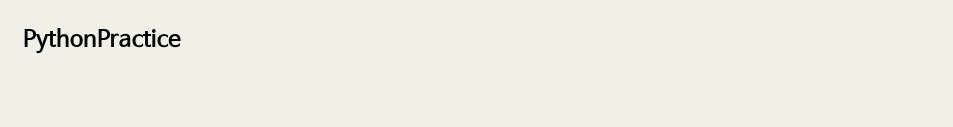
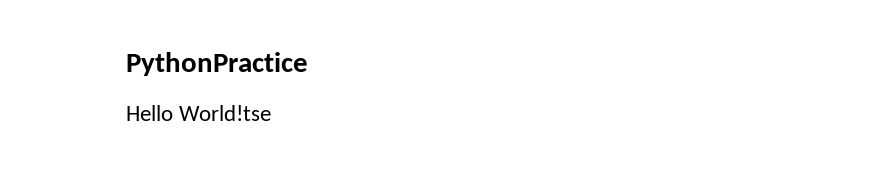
(181, 41) none -> [126,105,272,121] // Hello World!tse

